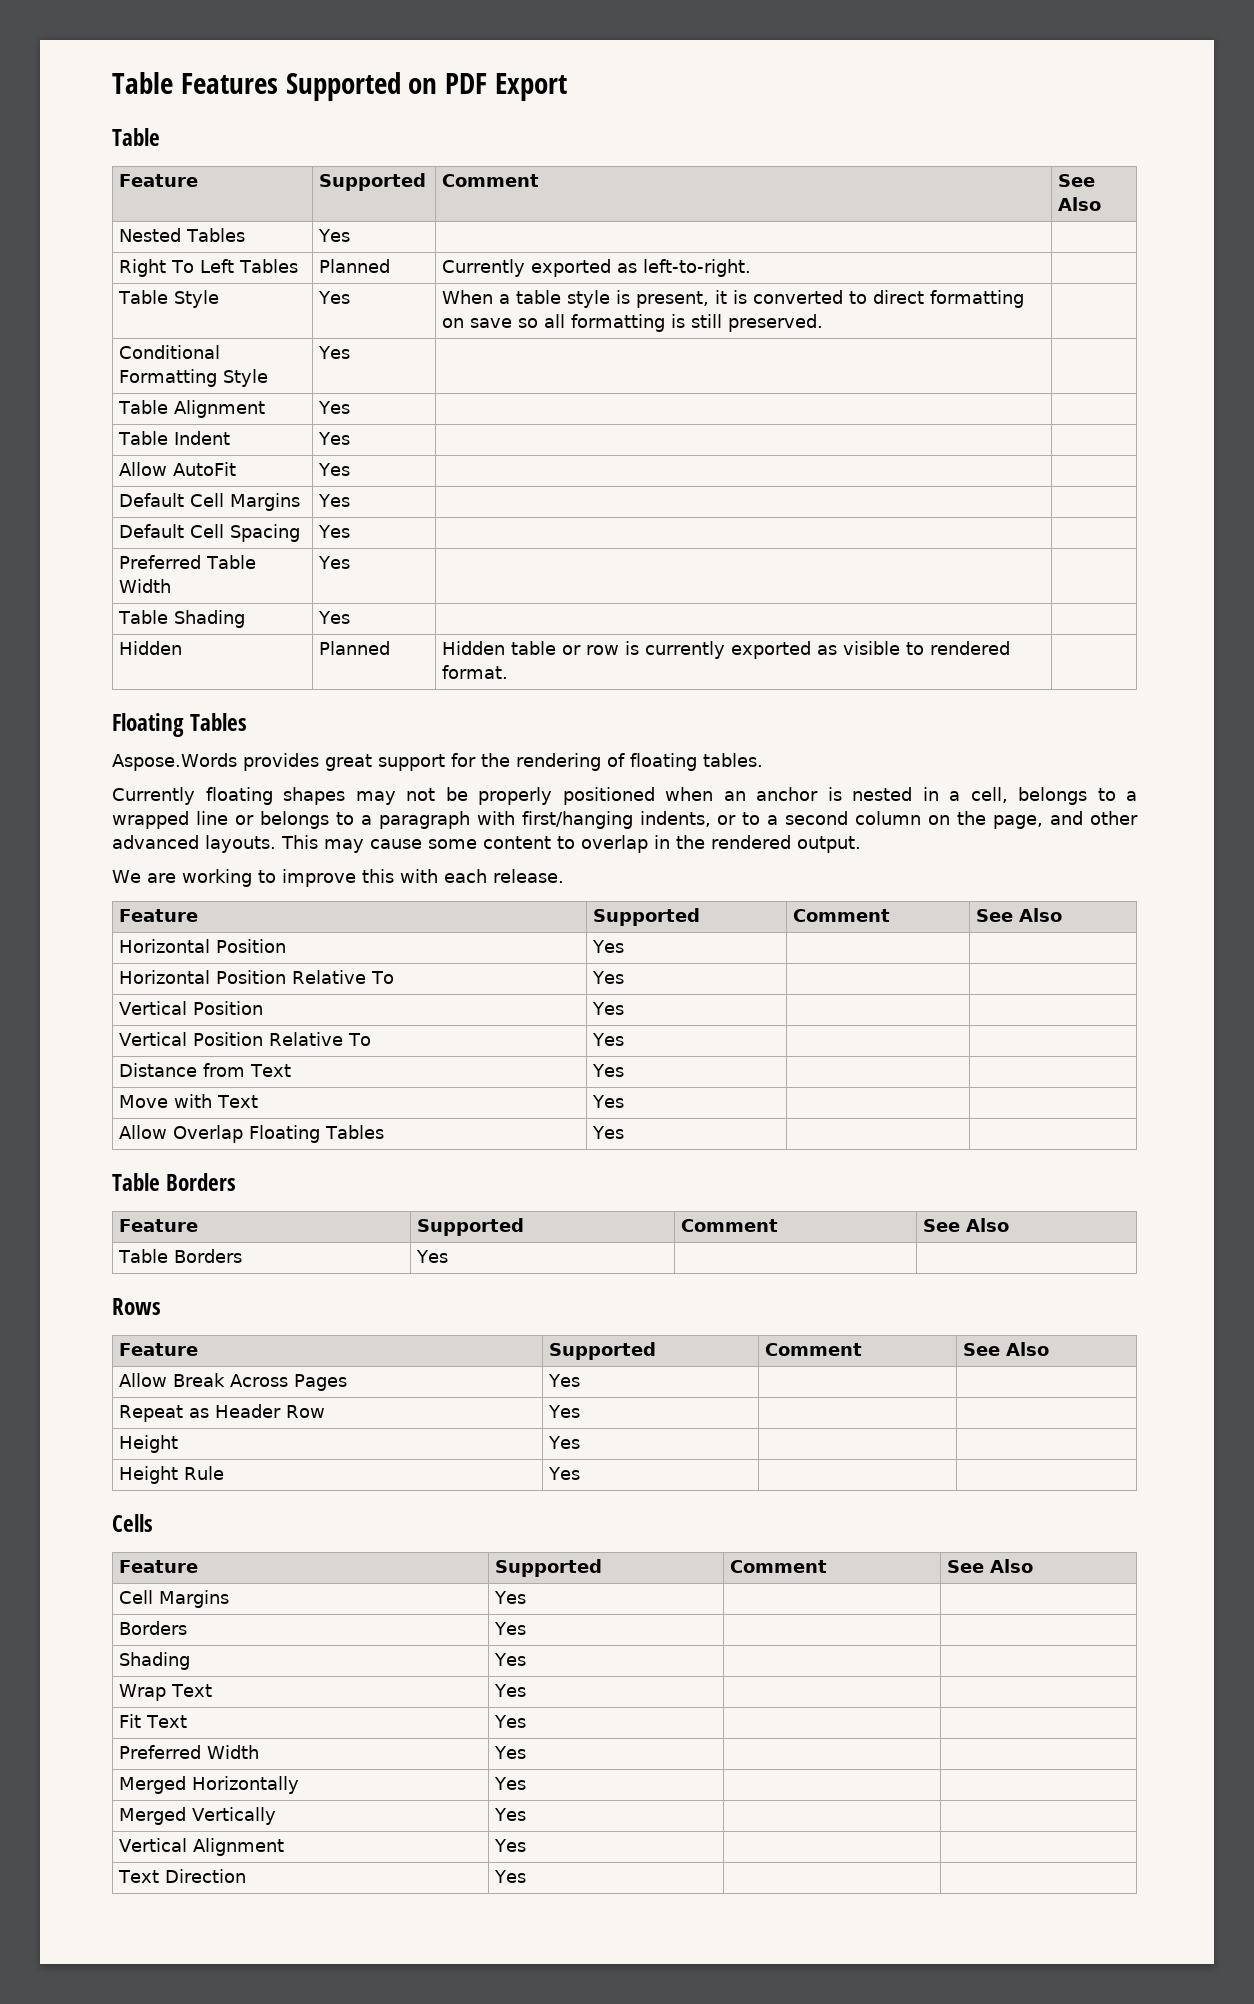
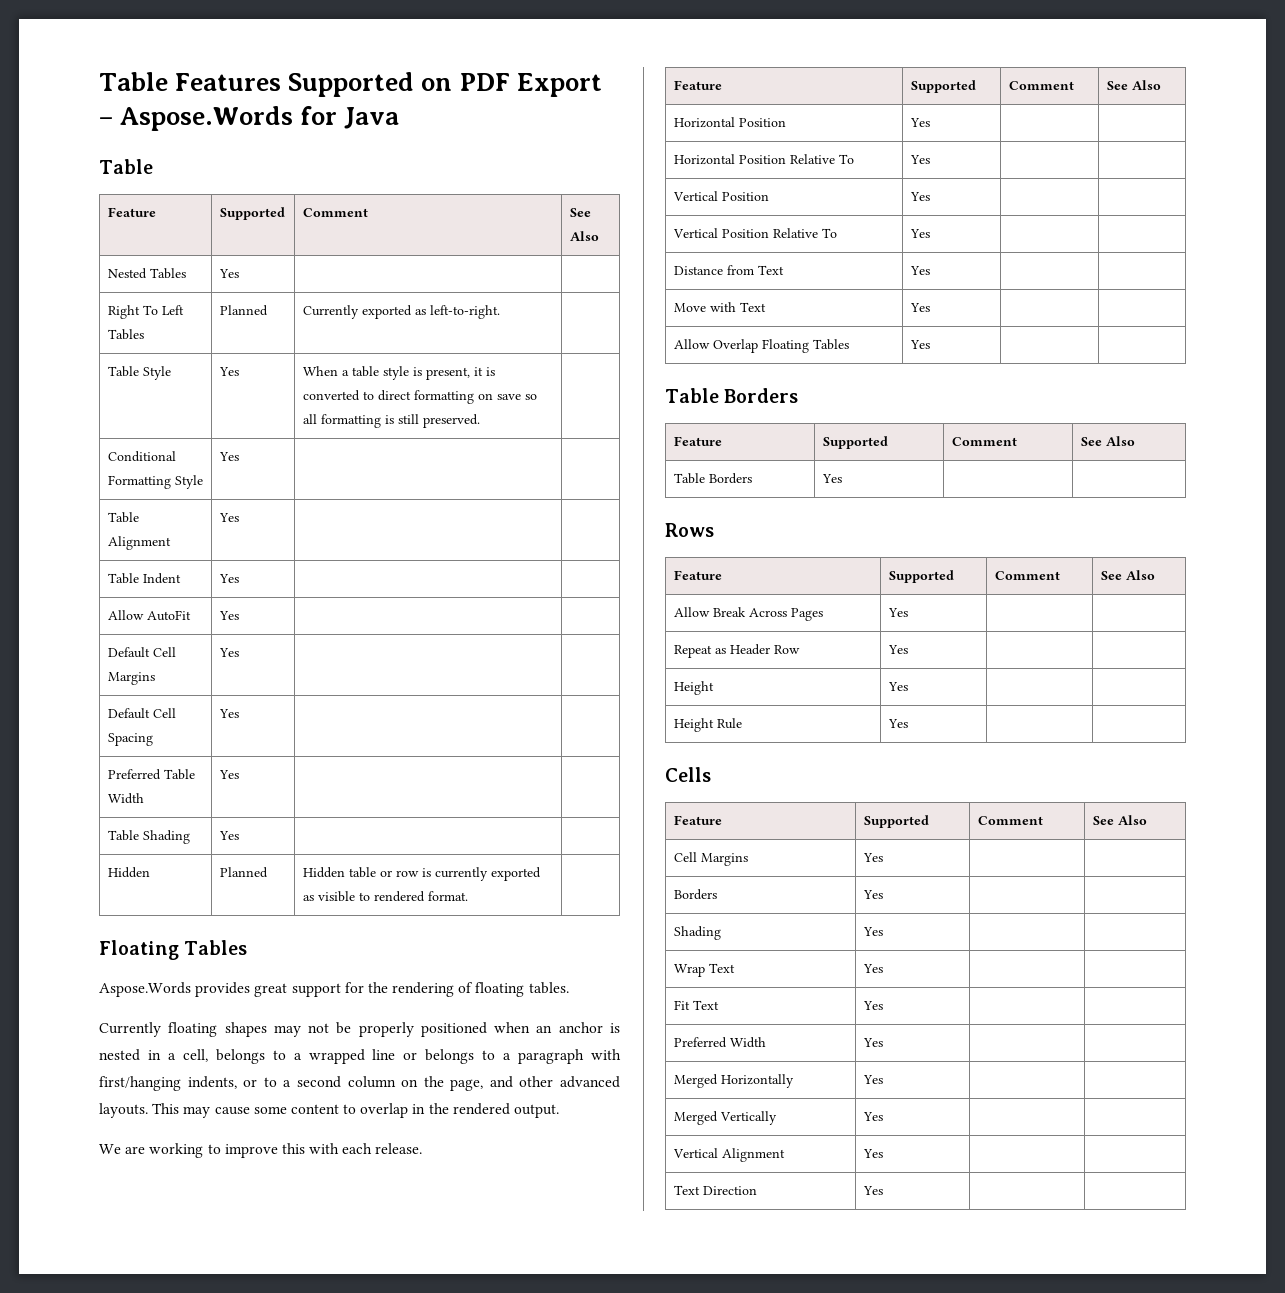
(568, 87) none -> [99,106,400,131] – Aspose.Words for Java

